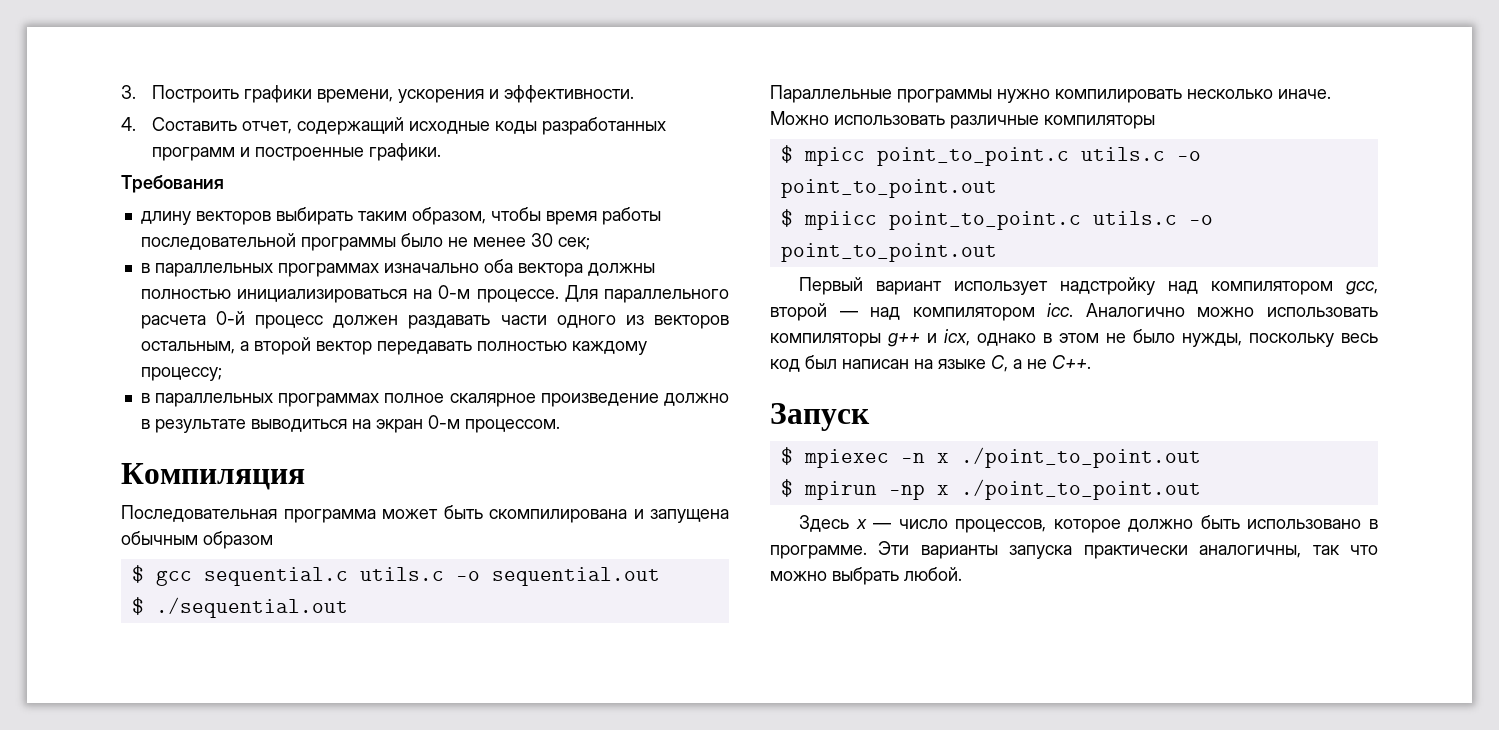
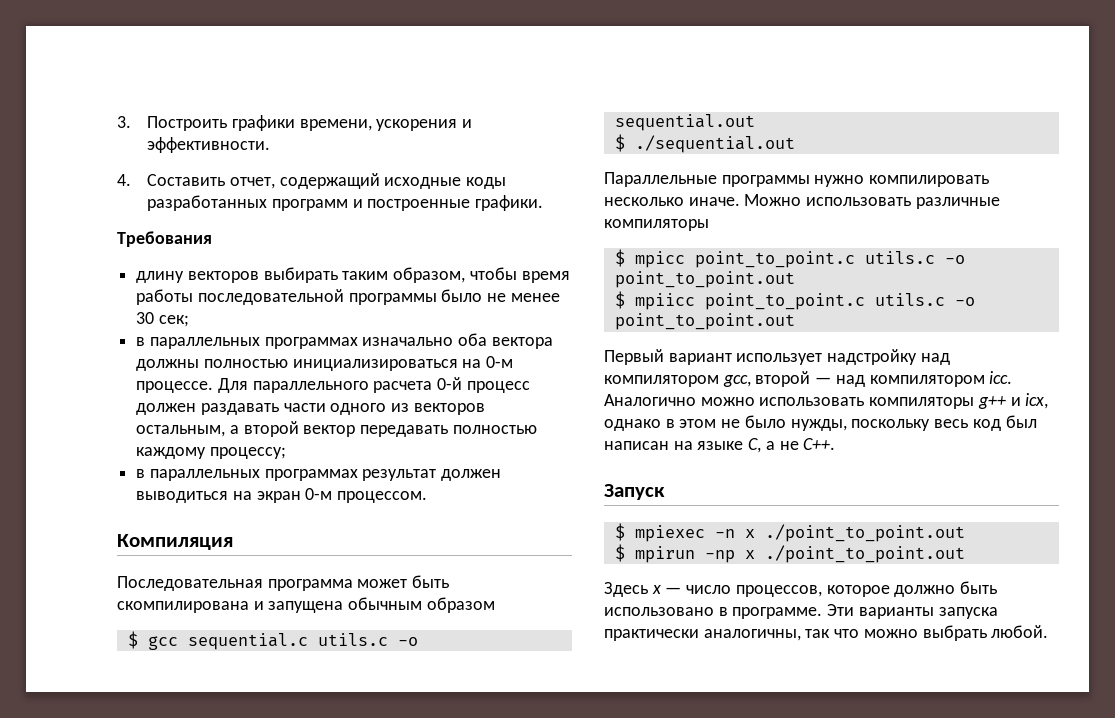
[384,393,729,407] [140,419,246,433] полное скалярное произведение должно в результате -> [362,469,502,481] результат должен

